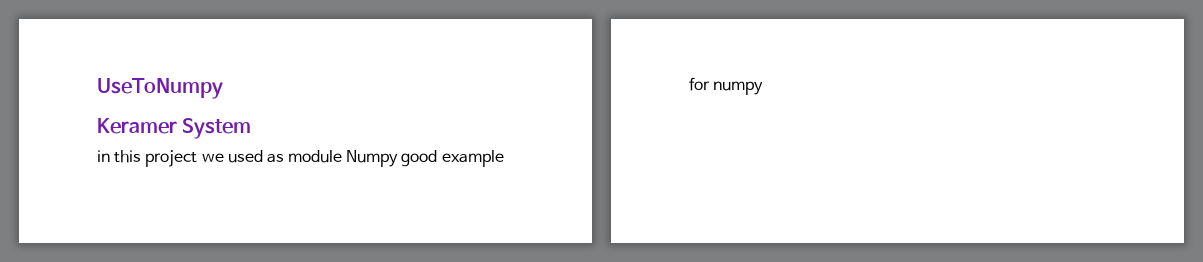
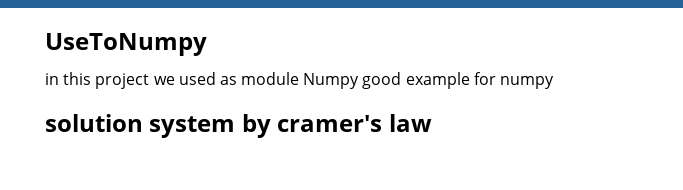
[97,118,252,139] // Keramer System -> (207, 44) none
(764, 88) none -> [45,114,432,138] // solution system by cramer's law

